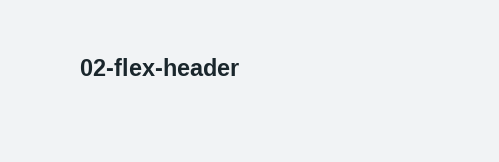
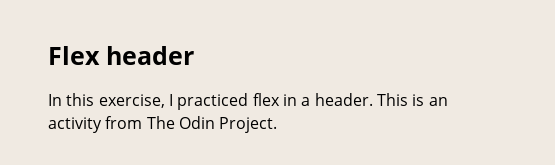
[80,58,239,76] 02-flex-header -> [48,46,194,65] [48,93,448,110] [48,116,278,133] Flex header // In this exercise, I practiced flex in a header. This is an activity from The Odin Project.

